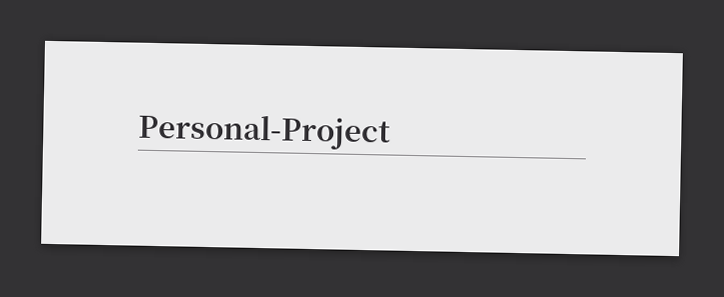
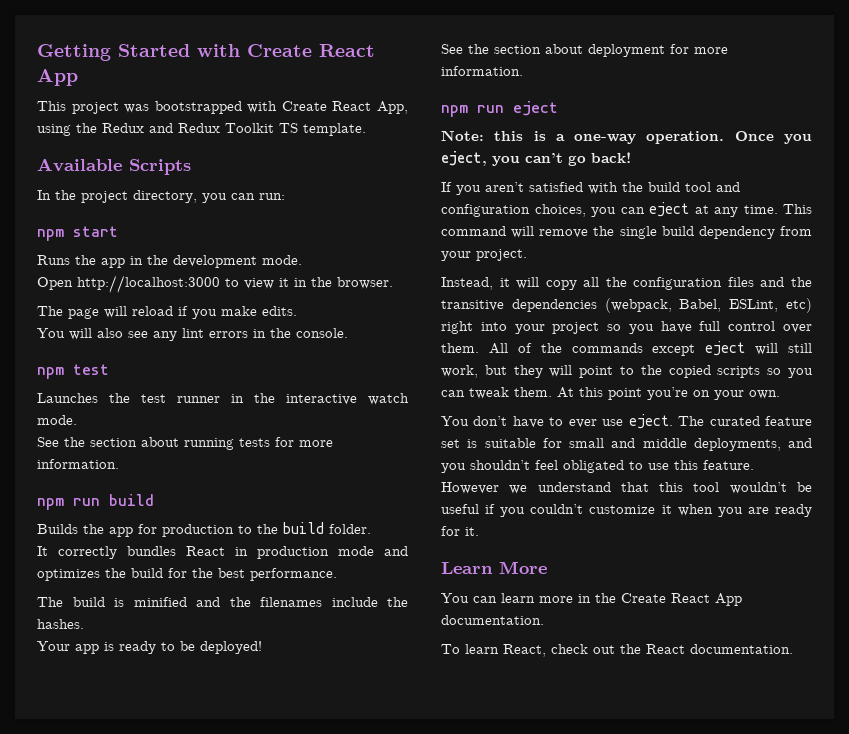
[138,112,391,151] Personal-Project -> [37,44,375,61] [37,69,78,86] [37,101,408,114] [37,123,366,136] [37,158,191,175] [37,190,285,203] [37,226,118,241] [37,255,302,268] [37,275,393,293] [37,306,297,319] [37,328,348,341] [37,364,109,379] [37,393,409,405] [37,415,77,425] [37,437,333,450] [37,459,119,469] [37,494,154,510] [37,522,371,537] [37,546,408,559] [37,568,337,581] [37,597,408,607] [37,619,84,629] [37,641,262,654] [441,44,728,57] [441,66,523,76] [441,101,558,117] [441,130,812,144] [441,151,631,166] [441,182,740,195] [441,202,812,217] [441,226,812,239] [441,249,527,261] [441,277,812,290] [441,298,812,313] [441,321,812,334] [441,341,812,356] [441,365,813,378] [441,387,780,400] [441,414,812,429] [441,438,812,451] [441,460,754,473] [441,482,812,494] [441,504,812,517] [441,526,479,536] [441,561,547,574] [441,593,742,606] [441,615,544,625] [441,644,793,657] Getting Started with Create React App // This project was bootstrapped with Create React App, using the Redux and Redux Toolkit TS template. // Available Scripts // In the project directory, you can run: // npm start // Runs the app in the development mode. // Open http://localhost:3000 to view it in the browser. // The page will reload if you make edits. // You will also see any lint errors in the console. // npm test // Launches the test runner in the interactive watch mode. // See the section about running tests for more information. // npm run build // Builds the app for production to the build folder. // It correctly bundles React in production mode and optimizes the build for the best performance. // The build is minified and the filenames include the hashes. // Your app is ready to be deployed! // See the section about deployment for more information. // npm run eject // Note: this is a one-way operation. Once you eject, you can’t go back! // If you aren’t satisfied with the build tool and configuration choices, you can eject at any time. This command will remove the single build dependency from your project. // Instead, it will copy all the configuration files and the transitive dependencies (webpack, Babel, ESLint, etc) right into your project so you have full control over them. All of the commands except eject will still work, but they will point to the copied scripts so you can tweak them. At this point you’re on your own. // You don’t have to ever use eject. The curated feature set is suitable for small and middle deployments, and you shouldn’t feel obligated to use this feature. However we understand that this tool wouldn’t be useful if you couldn’t customize it when you are ready for it. // Learn More // You can learn more in the Create React App documentation. // To learn React, check out the React documentation.

